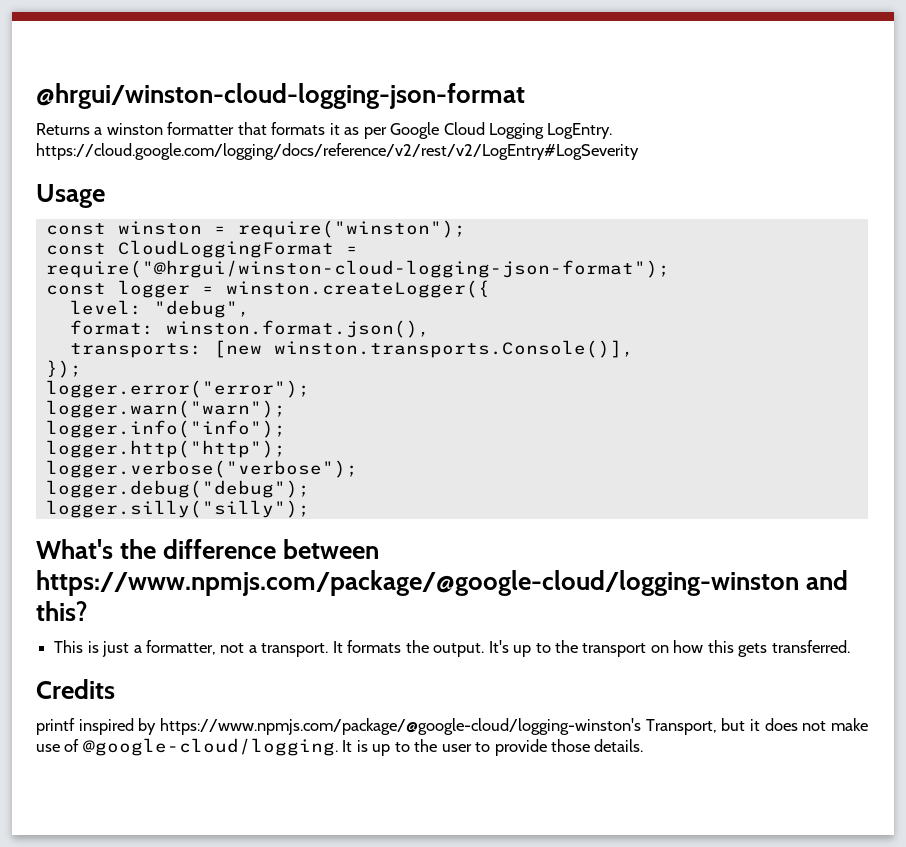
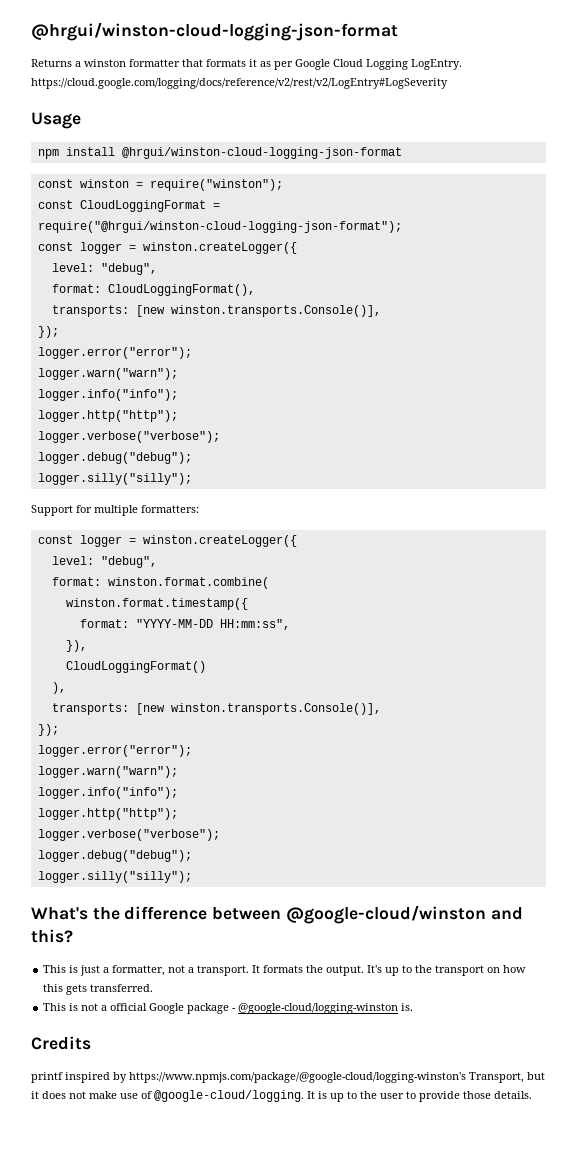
(105, 196) none -> [37,147,402,159] // npm install @hrgui/winston-cloud-logging-json-format
[165,320,430,338] winston.format.json(), -> [107,284,255,296] [51,305,381,317] [37,326,59,338] [37,347,192,359] [37,368,178,380] [37,389,178,401] [37,410,178,422] [37,431,220,443] [37,452,192,464] [37,473,192,485] [31,505,199,516] [37,535,297,547] [51,556,157,568] [51,577,269,589] [65,598,248,610] [79,619,290,630] [65,640,87,652] [65,661,206,673] [51,682,66,694] CloudLoggingFormat(), // transports: [new winston.transports.Console()], // }); // logger.error("error"); // logger.warn("warn"); // logger.info("info"); // logger.http("http"); // logger.verbose("verbose"); // logger.debug("debug"); // logger.silly("silly"); // Support for multiple formatters: // const logger = winston.createLogger({ // level: "debug", // format: winston.format.combine( // winston.format.timestamp({ // format: "YYYY-MM-DD HH:mm:ss", // }), // CloudLoggingFormat() // ),
[36,570,799,596] https://www.npmjs.com/package/@google-cloud/logging-winston -> [285,905,486,924] @google-cloud/winston
(850, 646) none -> [43,1003,414,1014] // This is not a official Google package - @google-cloud/logging-winston is.

